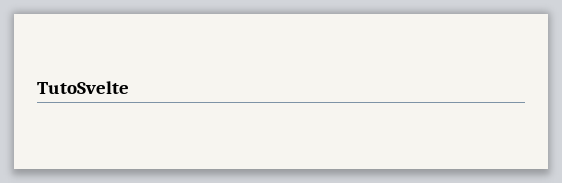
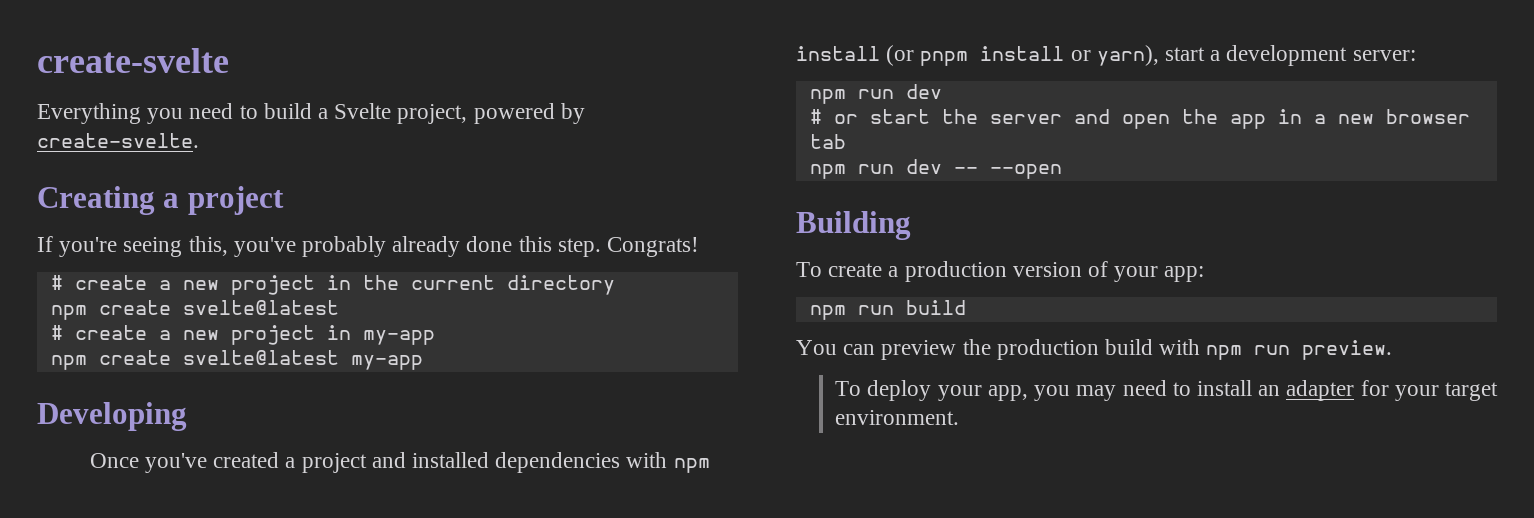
[37,81,129,94] TutoSvelte -> [37,48,229,73] [37,103,585,124] [37,133,199,148] [37,186,284,215] [37,236,700,257] [50,275,615,295] [50,300,339,320] [50,325,435,345] [50,350,423,370] [37,402,187,431] [89,452,710,473] [796,45,1416,66] [809,84,942,104] [809,109,1470,129] [809,134,846,149] [809,159,1062,179] [796,211,911,240] [796,261,1205,282] [809,300,966,320] [796,339,1393,360] [835,380,1498,401] [835,410,960,425] create-svelte // Everything you need to build a Svelte project, powered by create-svelte. // Creating a project // If you're seeing this, you've probably already done this step. Congrats! // # create a new project in the current directory // npm create svelte@latest // # create a new project in my-app // npm create svelte@latest my-app // Developing // Once you've created a project and installed dependencies with npm install (or pnpm install or yarn), start a development server: // npm run dev // # or start the server and open the app in a new browser tab // npm run dev -- --open // Building // To create a production version of your app: // npm run build // You can preview the production build with npm run preview. // To deploy your app, you may need to install an adapter for your target environment.

